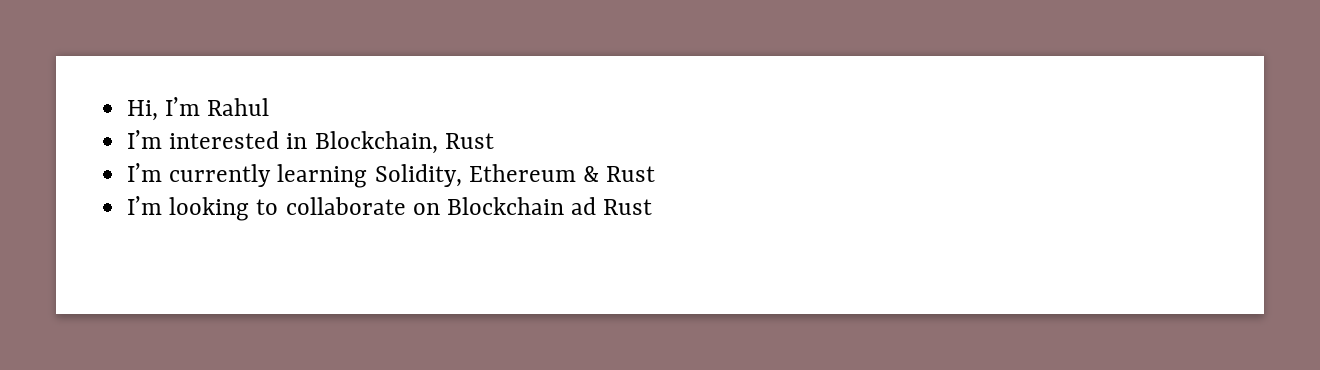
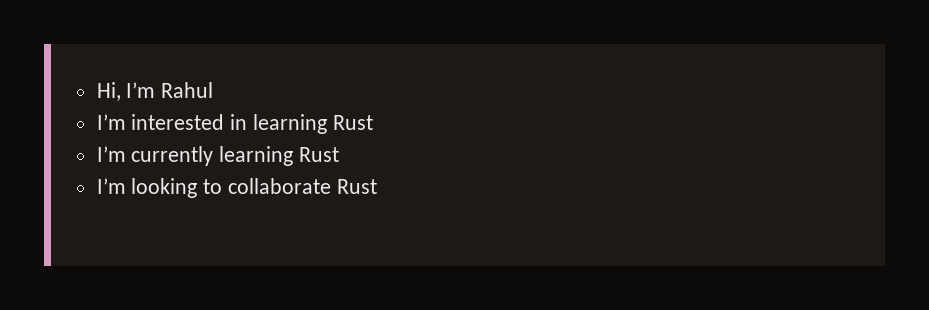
[314,131,438,154] Blockchain, -> [253,114,328,134] learning
[374,164,599,187] Solidity, Ethereum & -> (294, 156) none
[412,197,597,215] on Blockchain ad -> (332, 186) none

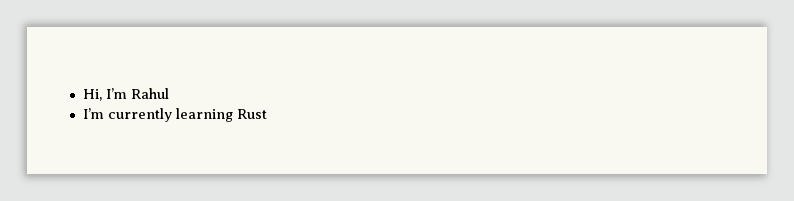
[96,114,373,134] // I’m interested in learning Rust -> (169, 93) none
[96,178,377,198] // I’m looking to collaborate Rust -> (267, 114) none

